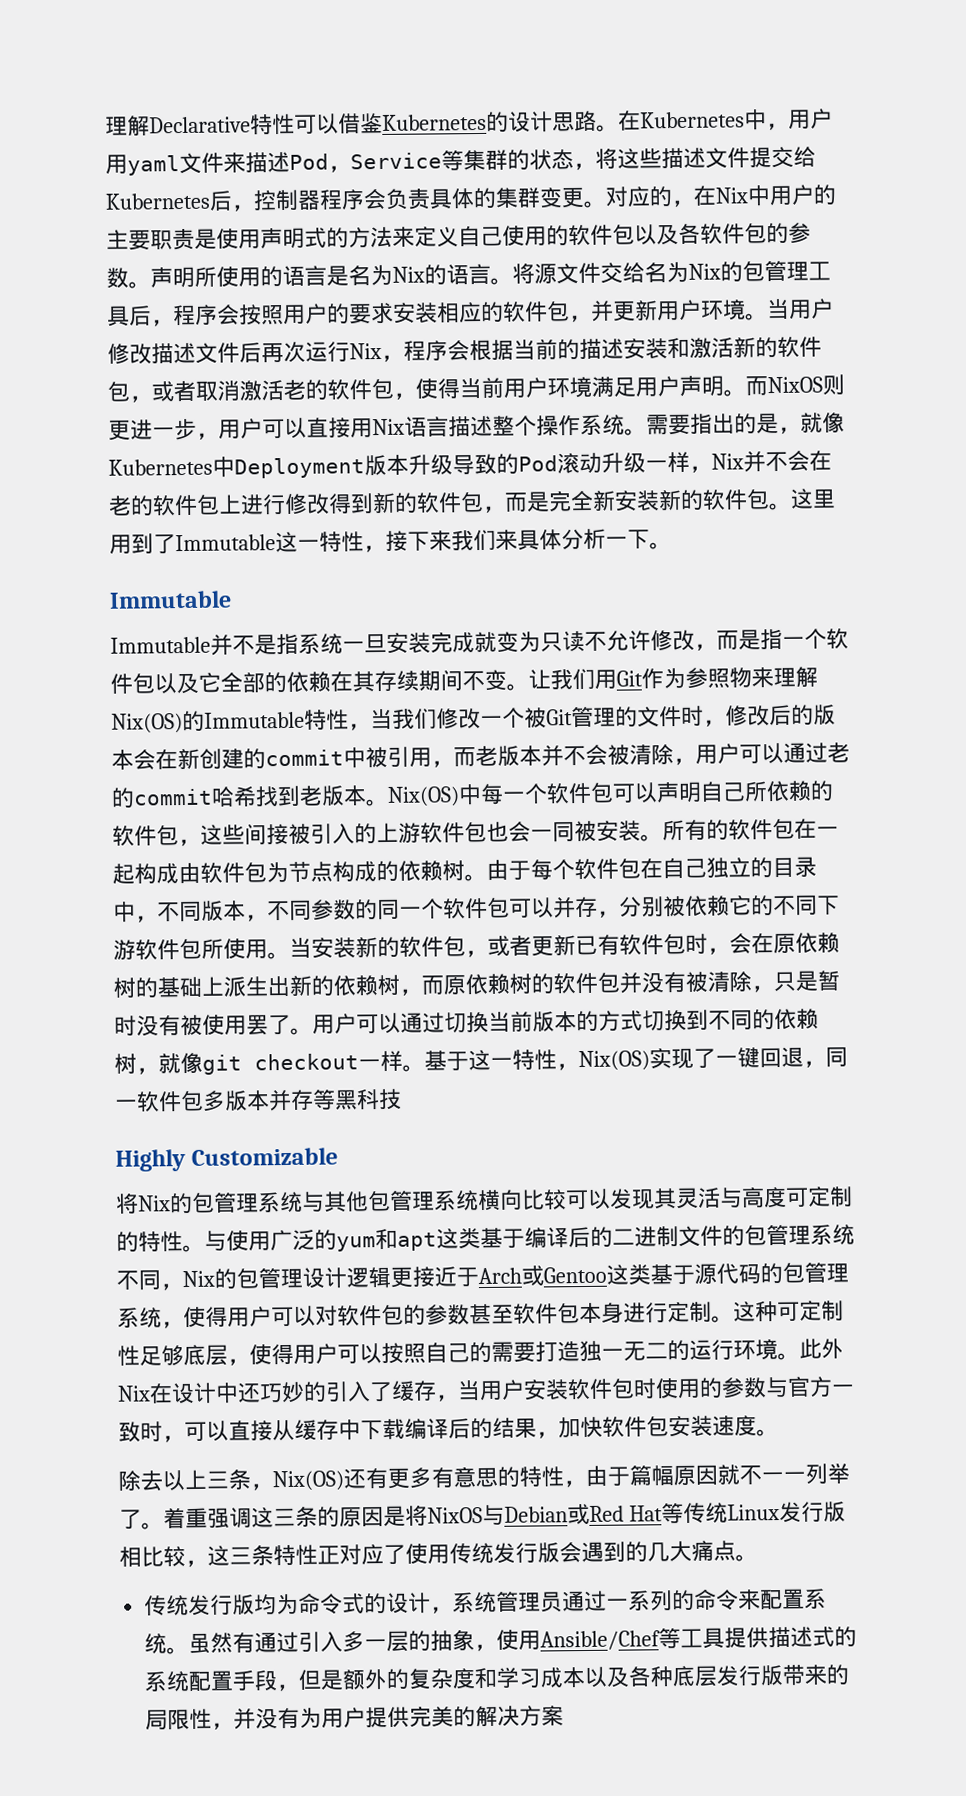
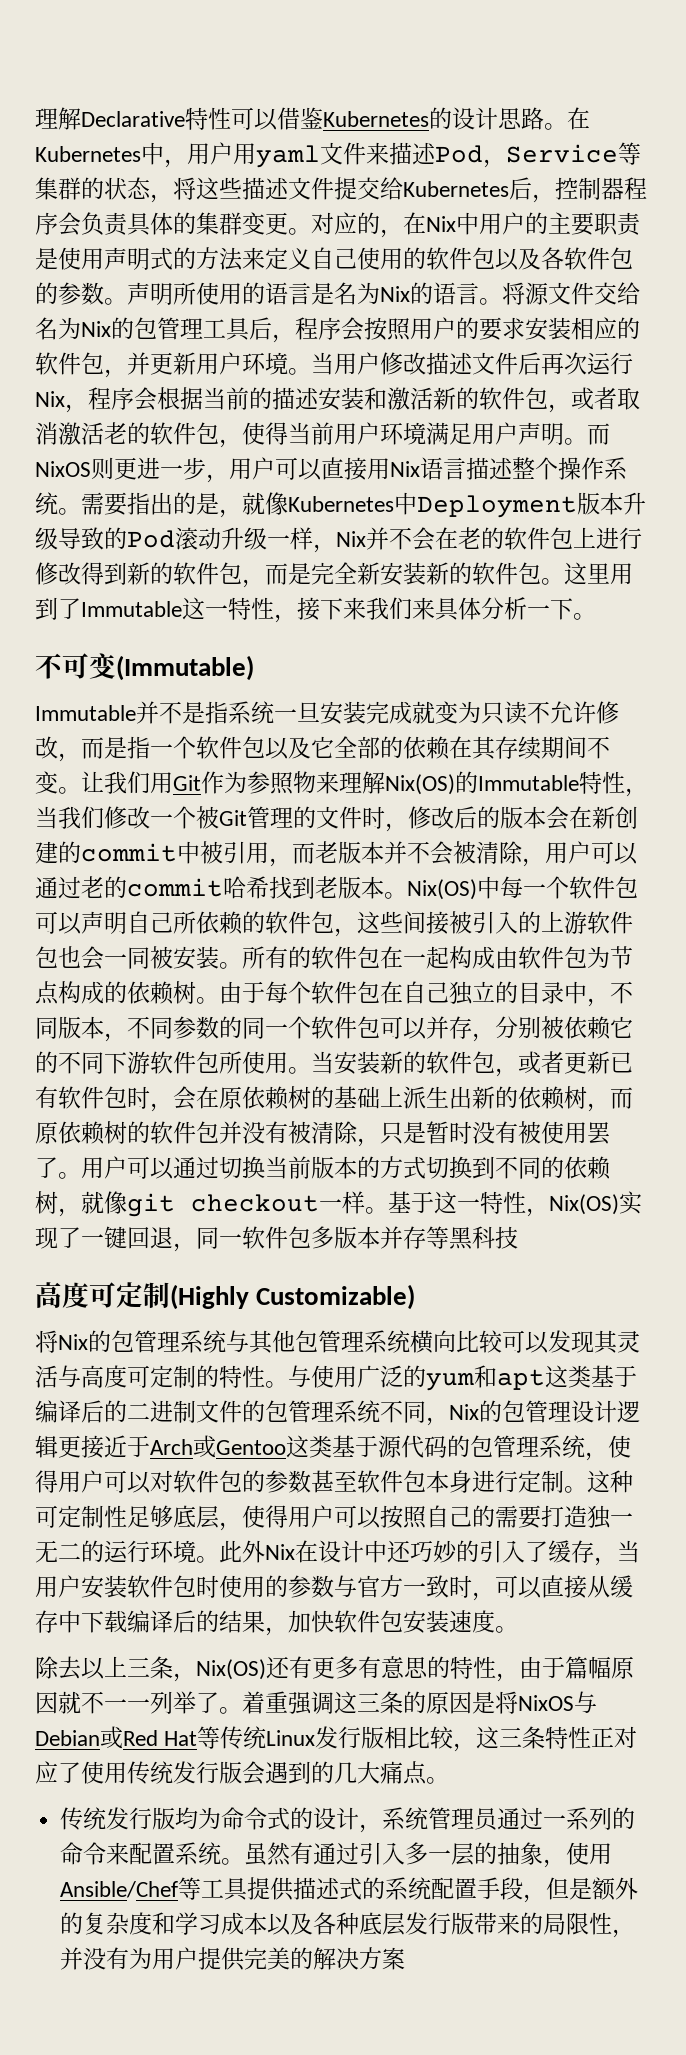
[109,590,232,609] Immutable -> [35,653,254,681] 不可变(Immutable)
[115,1147,339,1172] Highly Customizable -> [35,1282,416,1310] 高度可定制(Highly Customizable)

